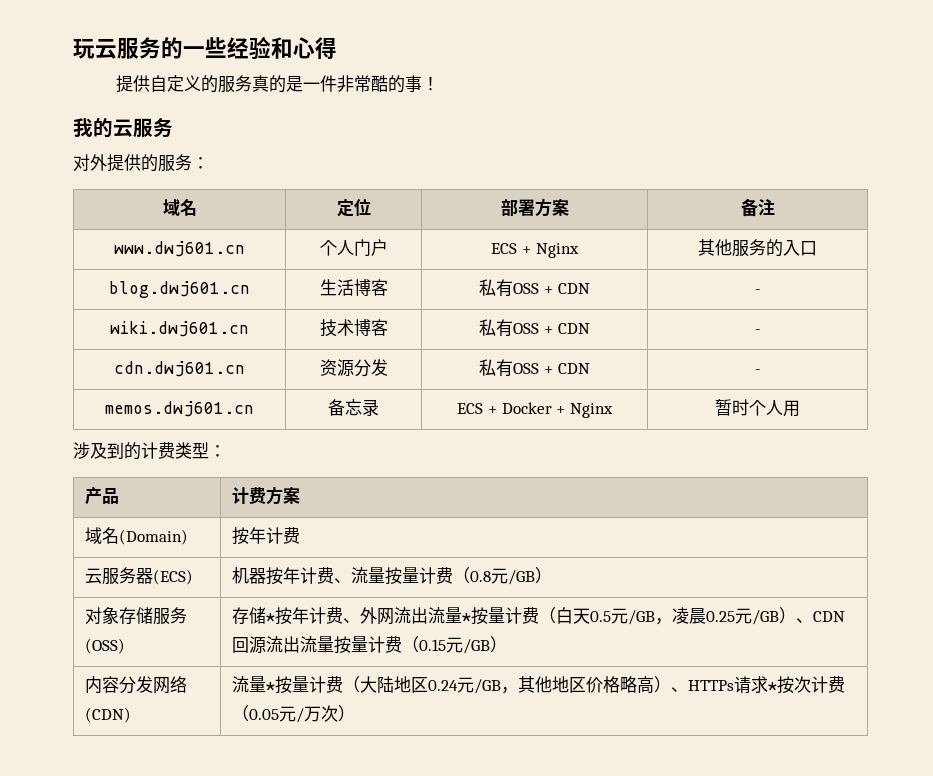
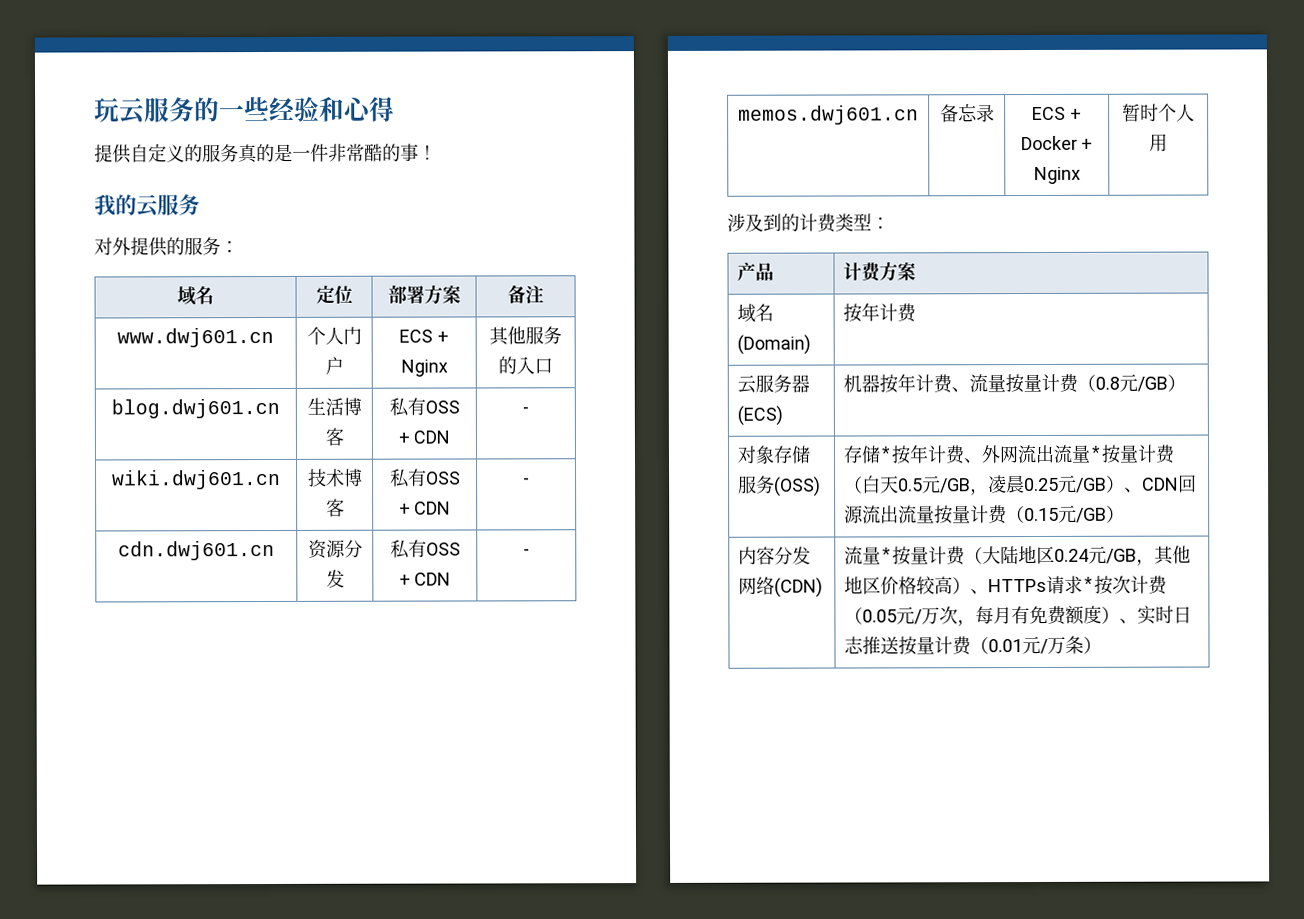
[620,676,638,693] 略 -> [916,576,937,595] 较
(339, 713) none -> [957,605,1193,627] [844,635,1085,656] ，每月有免费额度）、实时日志推送按量计费（0.01元/万条

